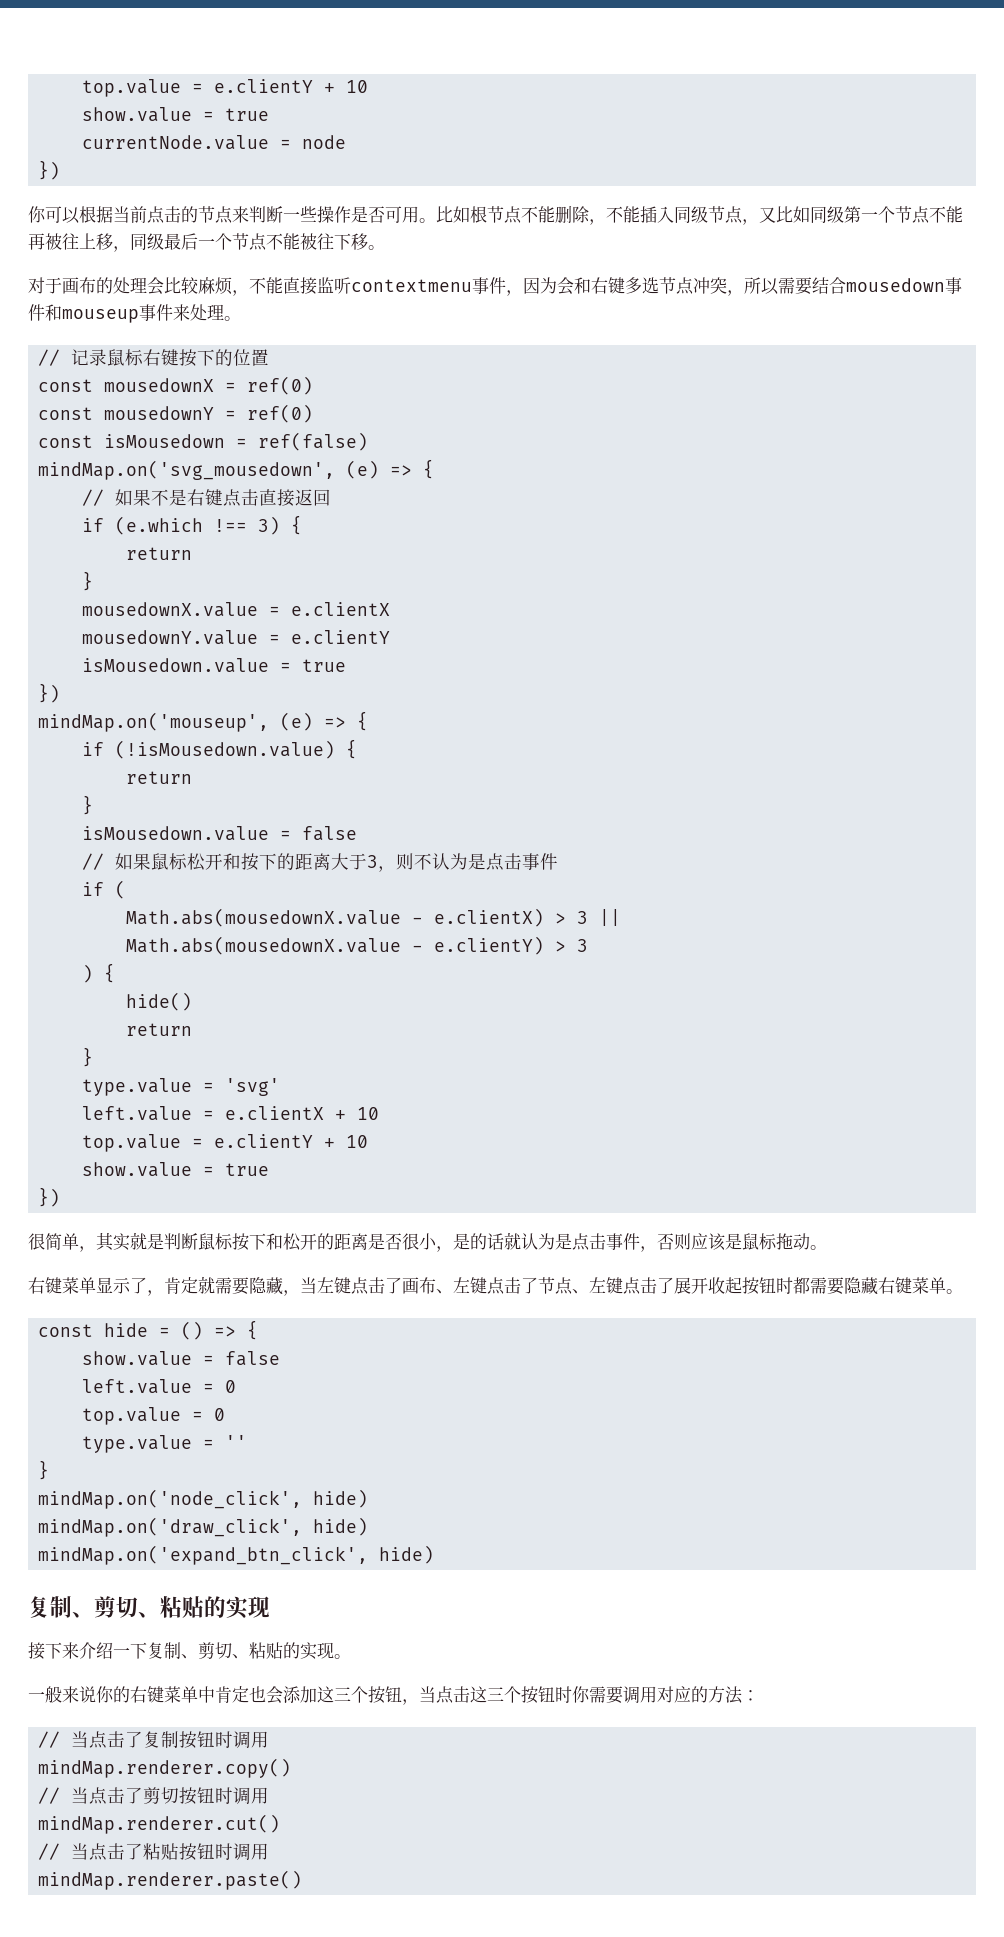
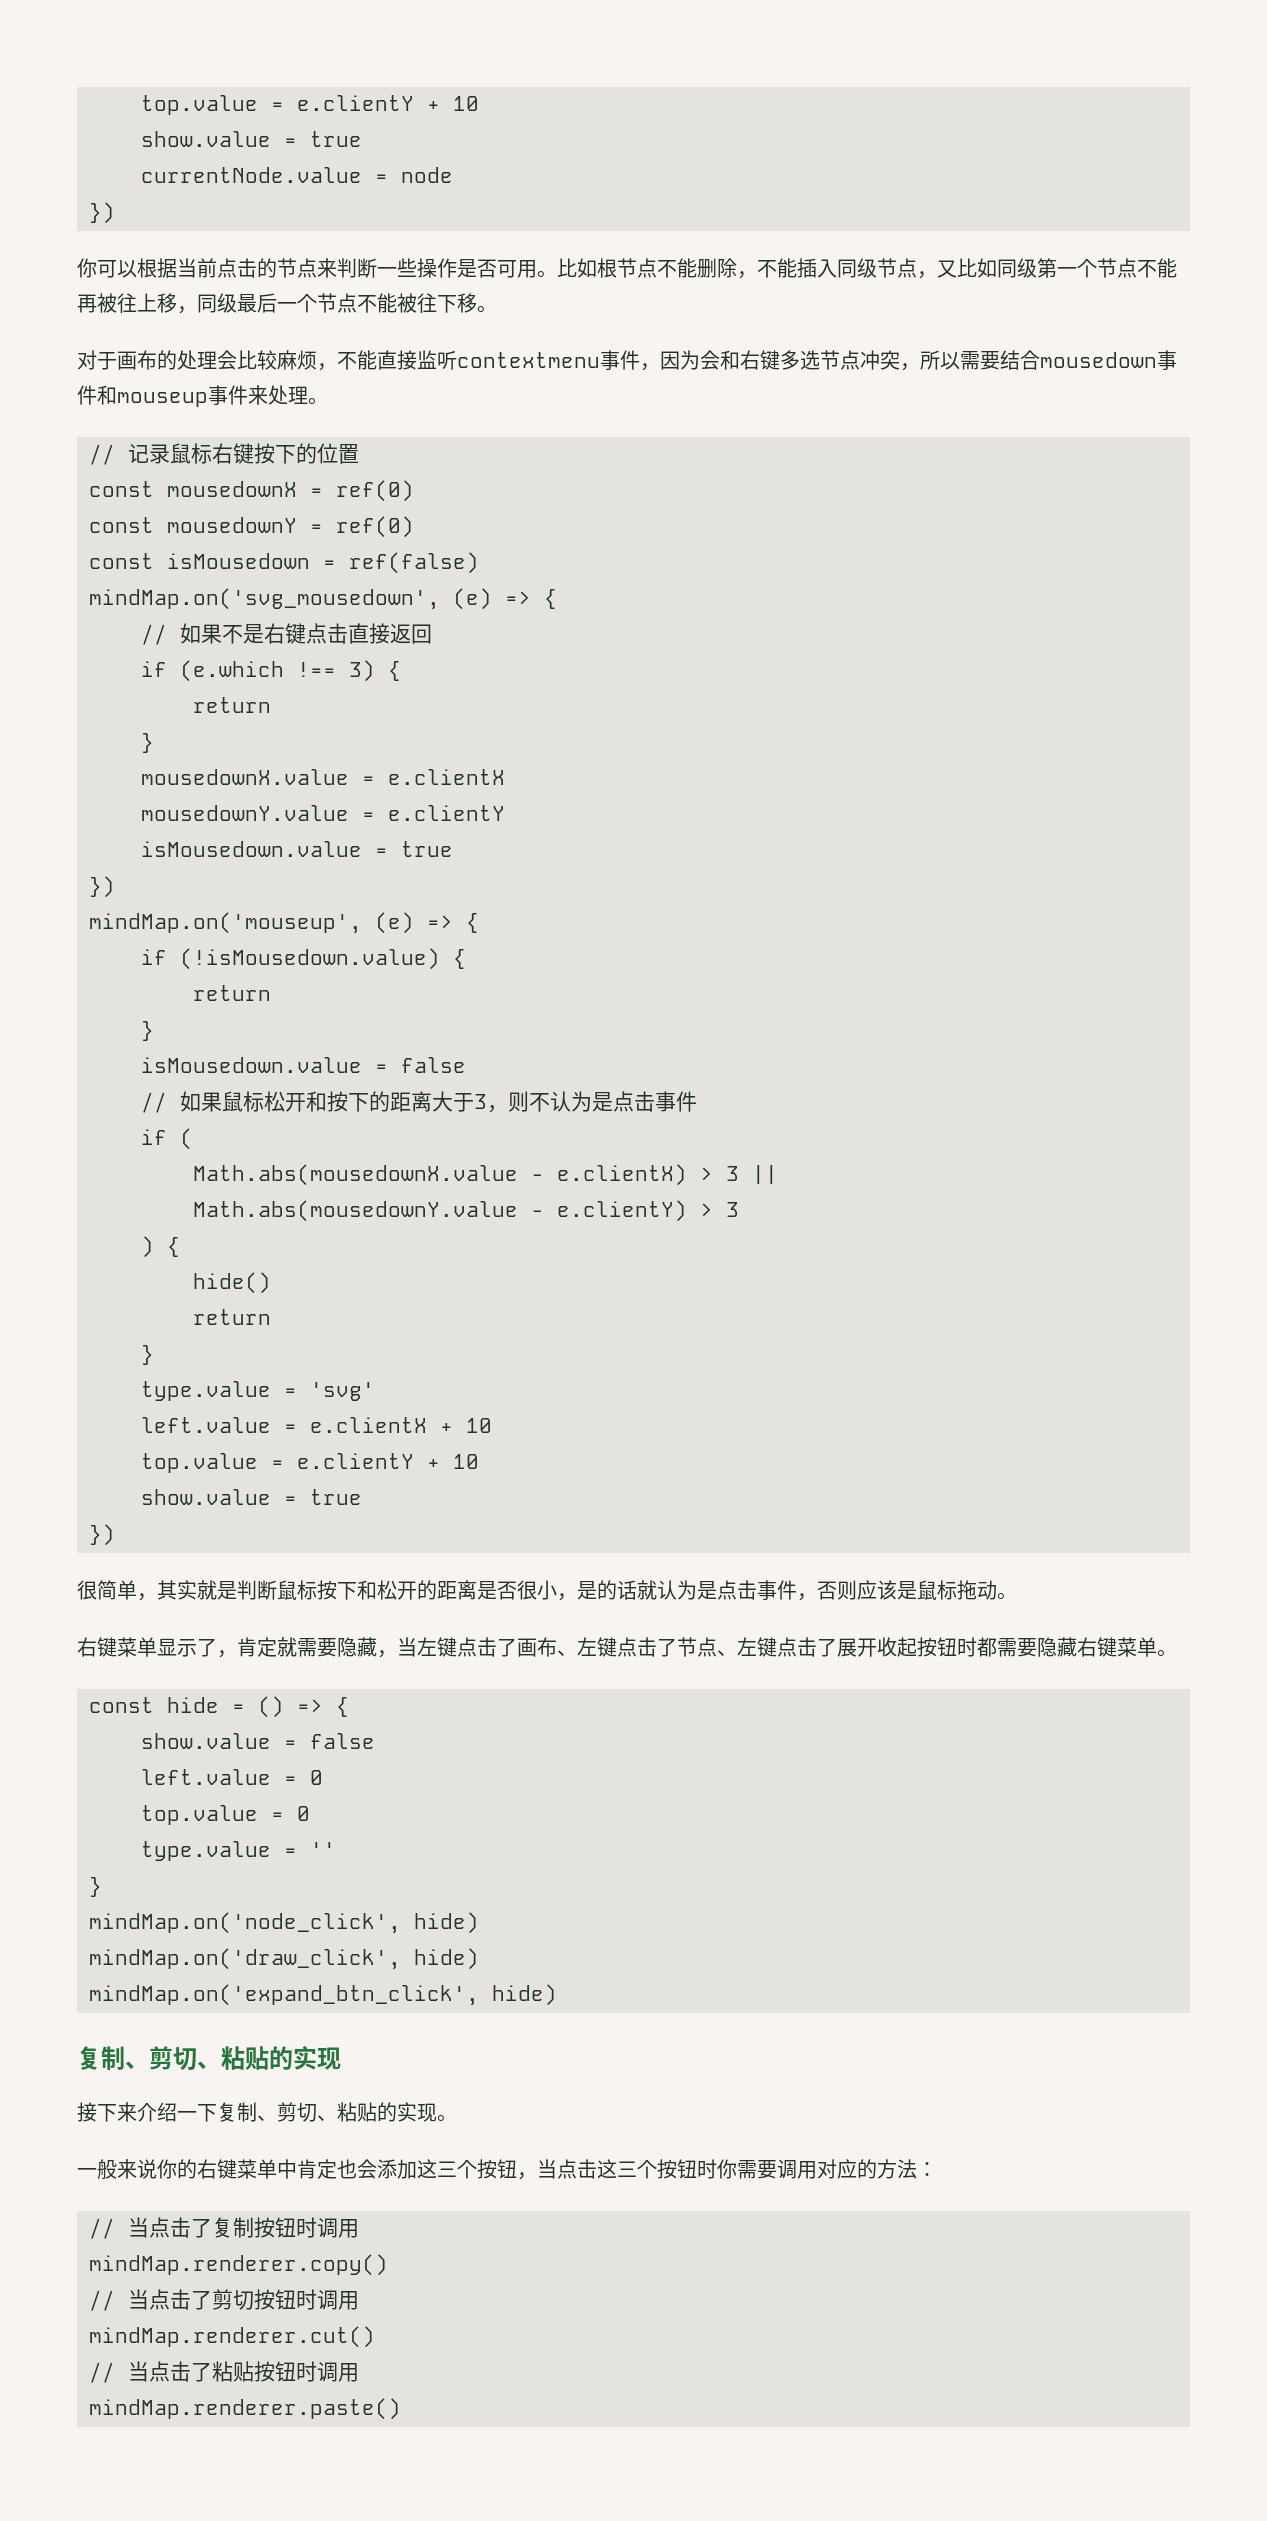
[126,936,402,955] Math.abs(mousedownX.value -> [193,1200,518,1222] Math.abs(mousedownY.value

